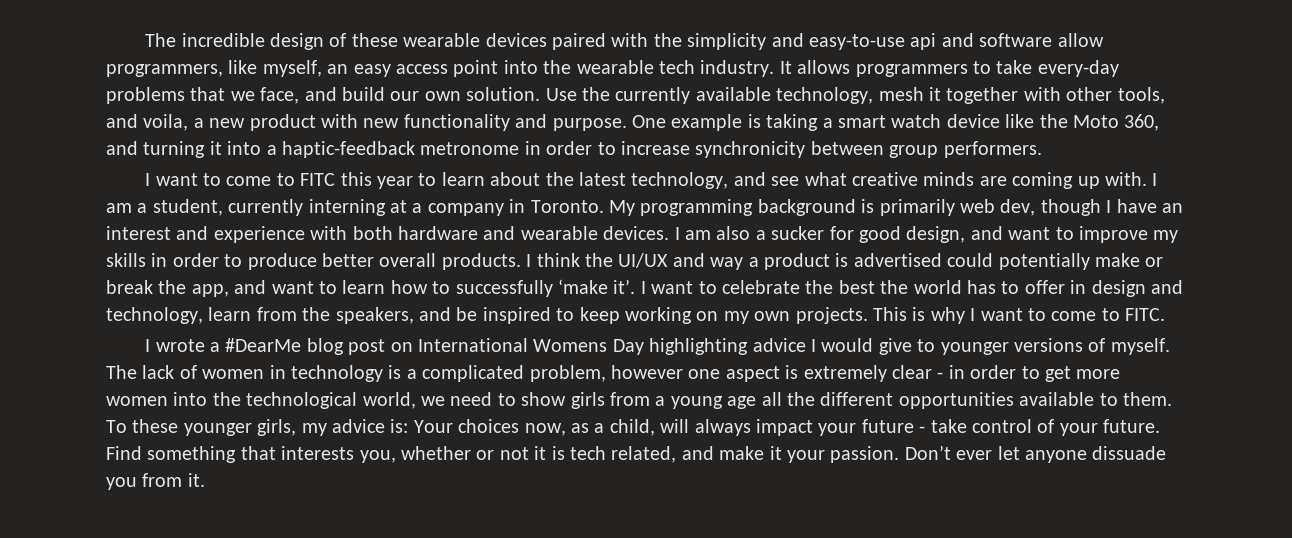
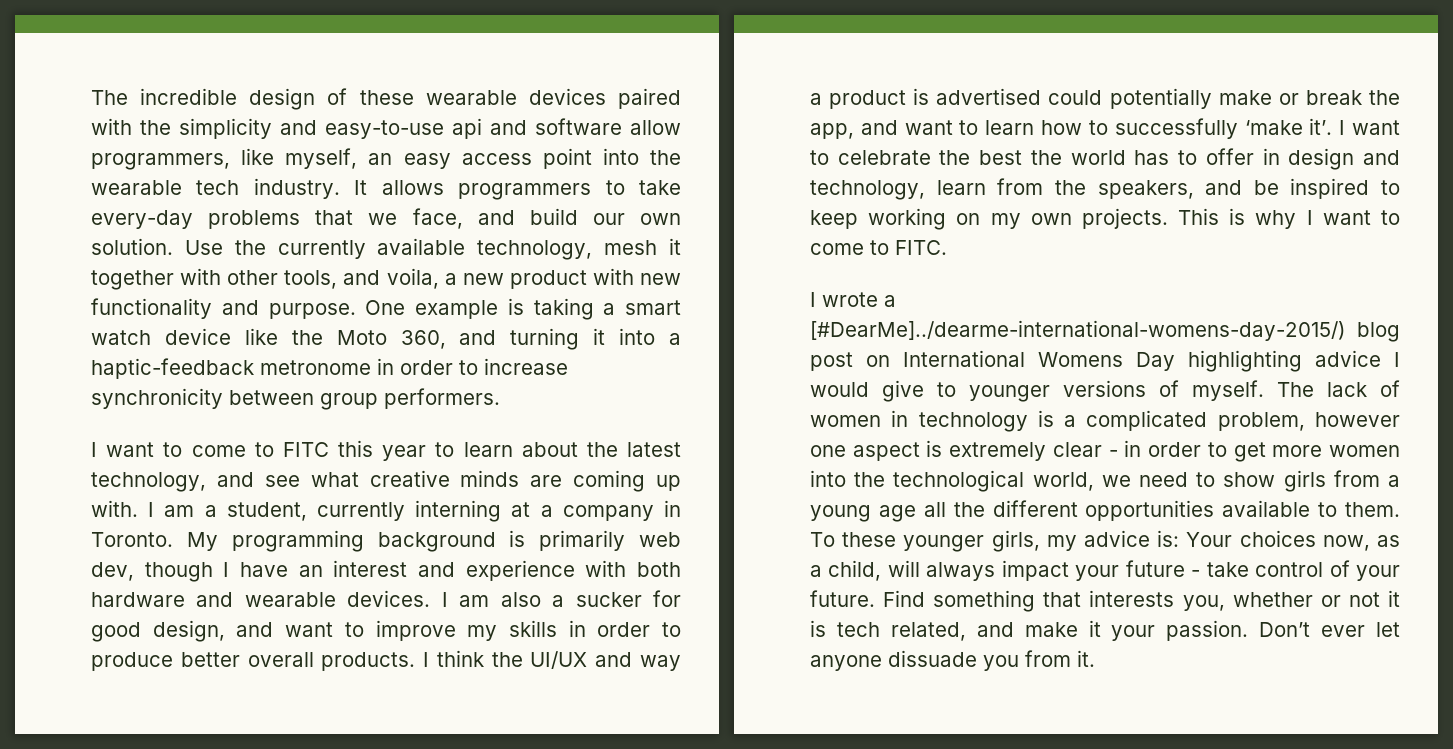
[225,338,302,352] #DearMe -> [810,320,1345,341] [#DearMe]../dearme-international-womens-day-2015/)

